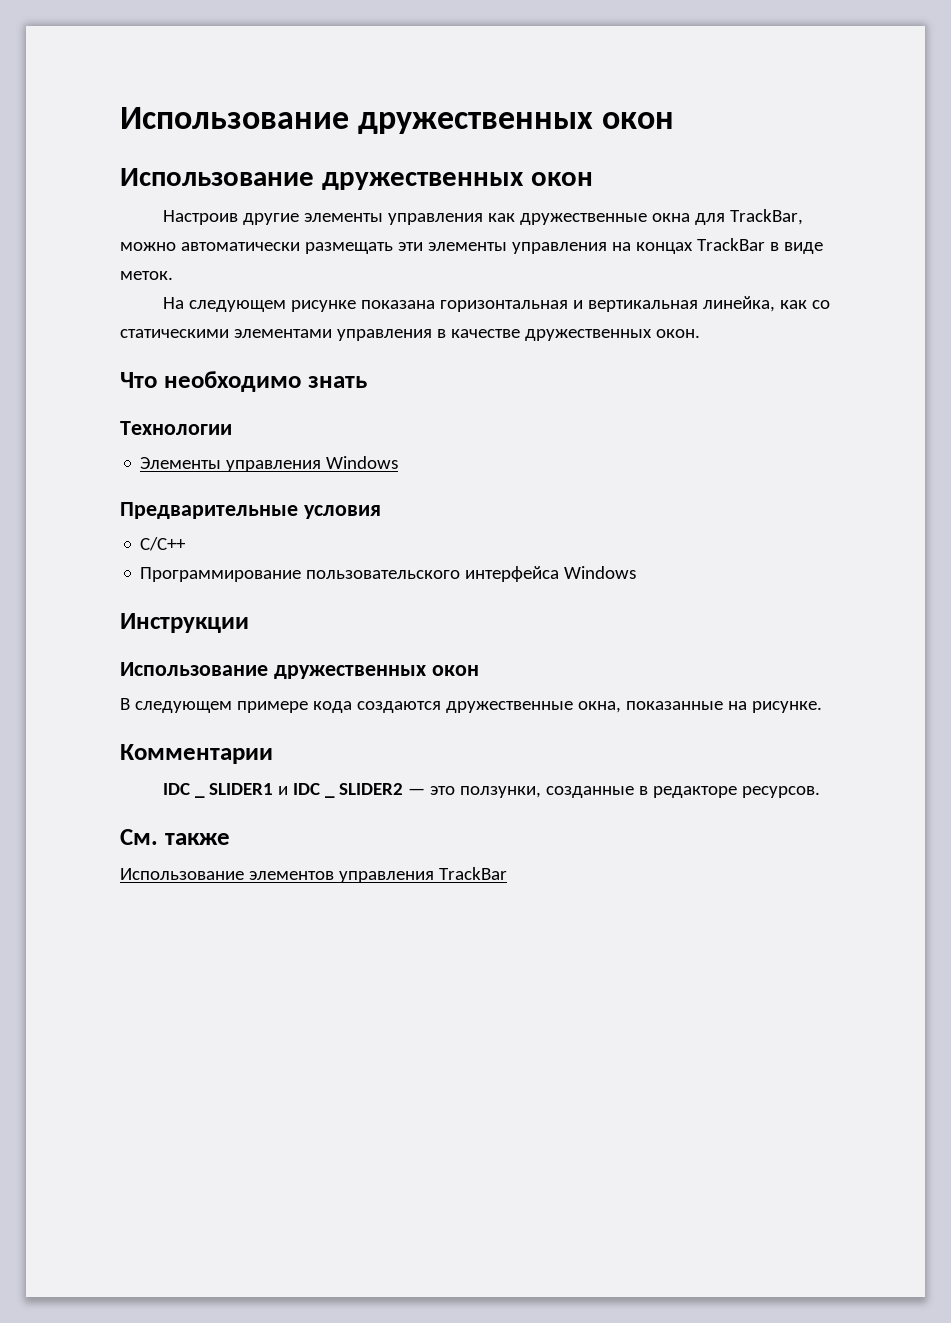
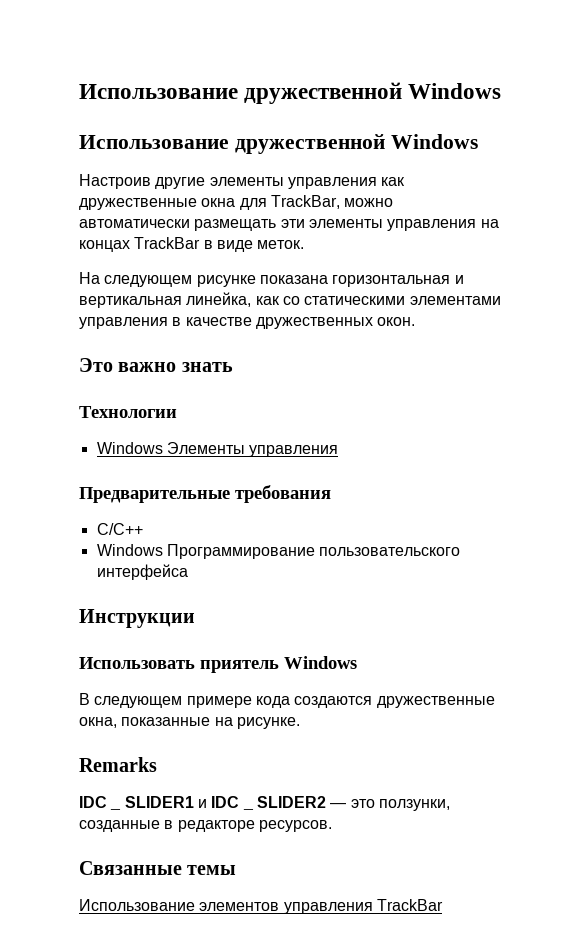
[120,107,675,134] [120,168,593,190] Использование дружественных окон // Использование дружественных окон -> [79,82,502,104] [79,134,478,154] Использование дружественной Windows // Использование дружественной Windows
[120,371,301,392] Что необходимо -> [79,358,177,372] Это важно
(232, 428) none -> [96,442,163,454] Windows
[326,456,399,469] Windows -> (339, 451) none
[303,505,381,519] условия -> [235,485,331,503] требования
(187, 544) none -> [96,544,163,556] Windows
[564,566,637,579] Windows -> (188, 572) none
[120,662,479,679] Использование дружественных окон -> [79,656,357,673] Использовать приятель Windows
[120,744,273,764] Комментарии -> [79,757,157,772] Remarks
[120,829,230,845] См. также -> [79,861,237,875] Связанные темы

